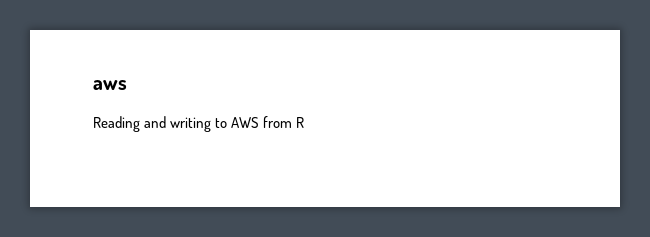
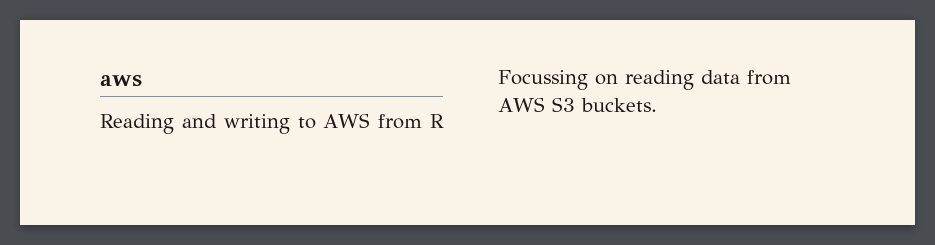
(305, 122) none -> [498,70,791,90] [498,97,657,112] Focussing on reading data from AWS S3 buckets.

